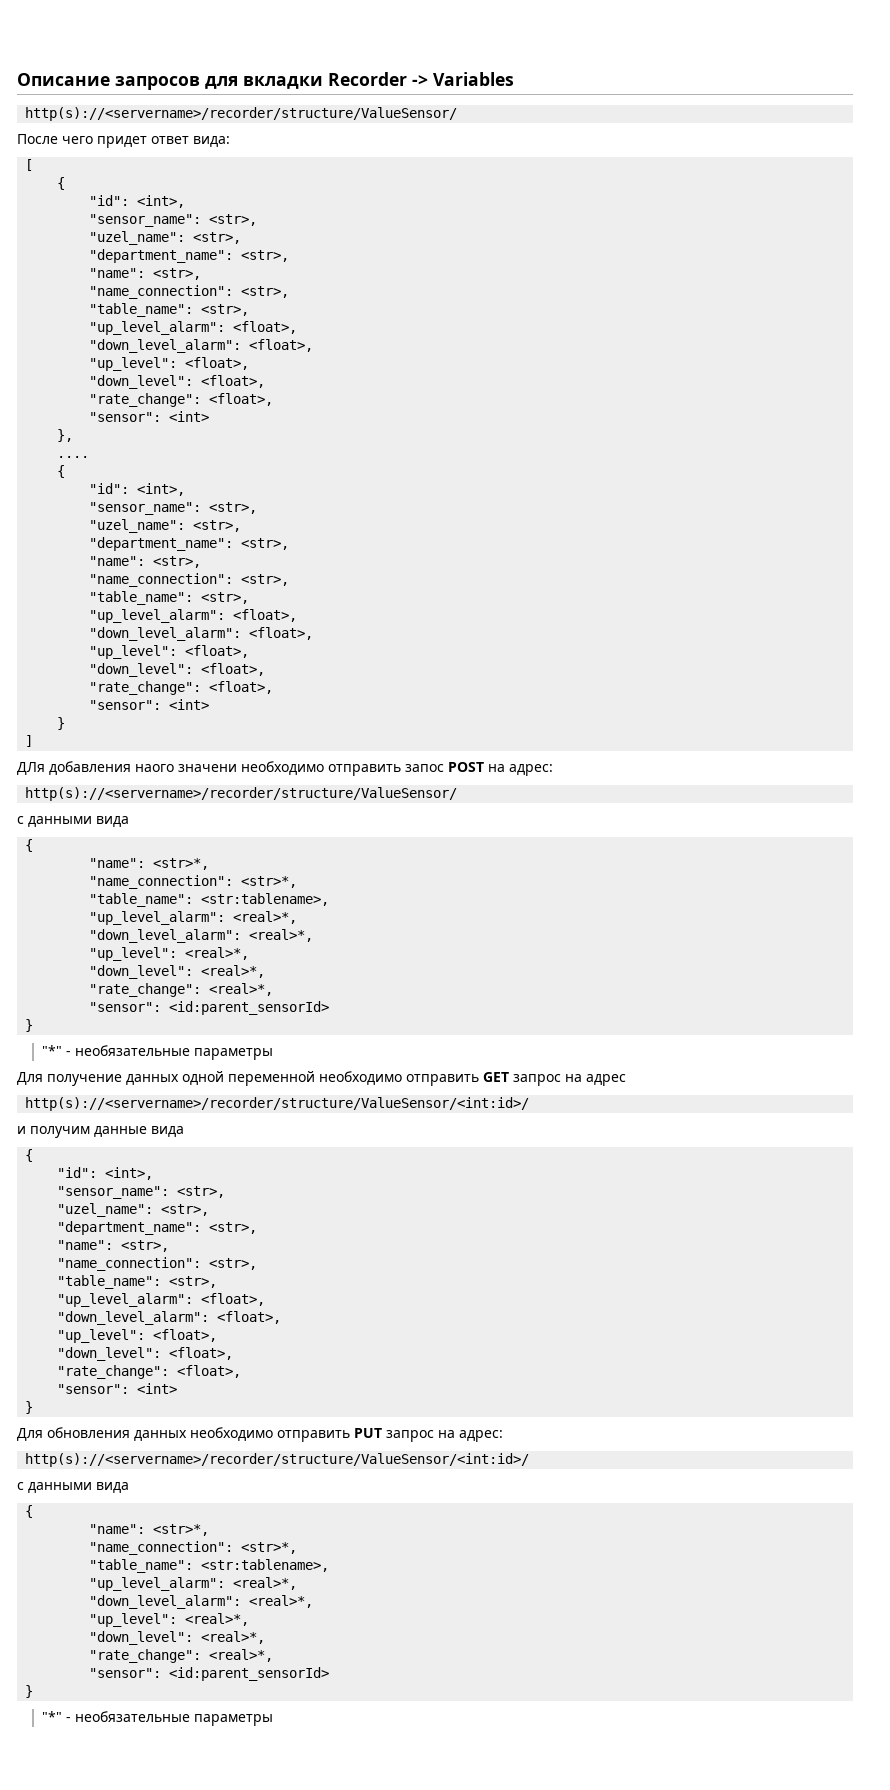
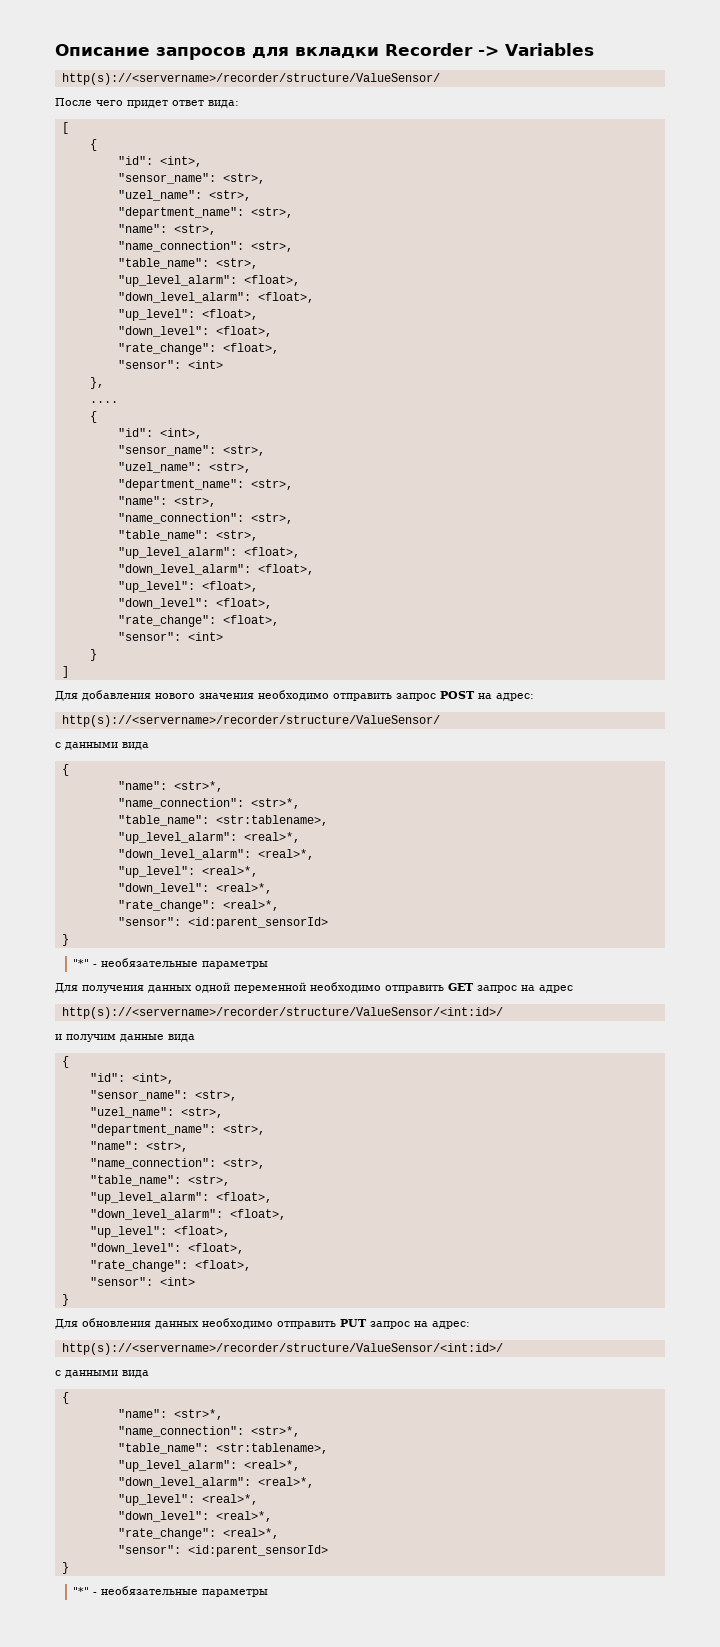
[17,761,444,776] ДЛя добавления наого значени необходимо отправить запос -> [55,690,436,701] Для добавления нового значения необходимо отправить запрос
[47,1074,122,1086] получение -> [82,985,144,993] получения

